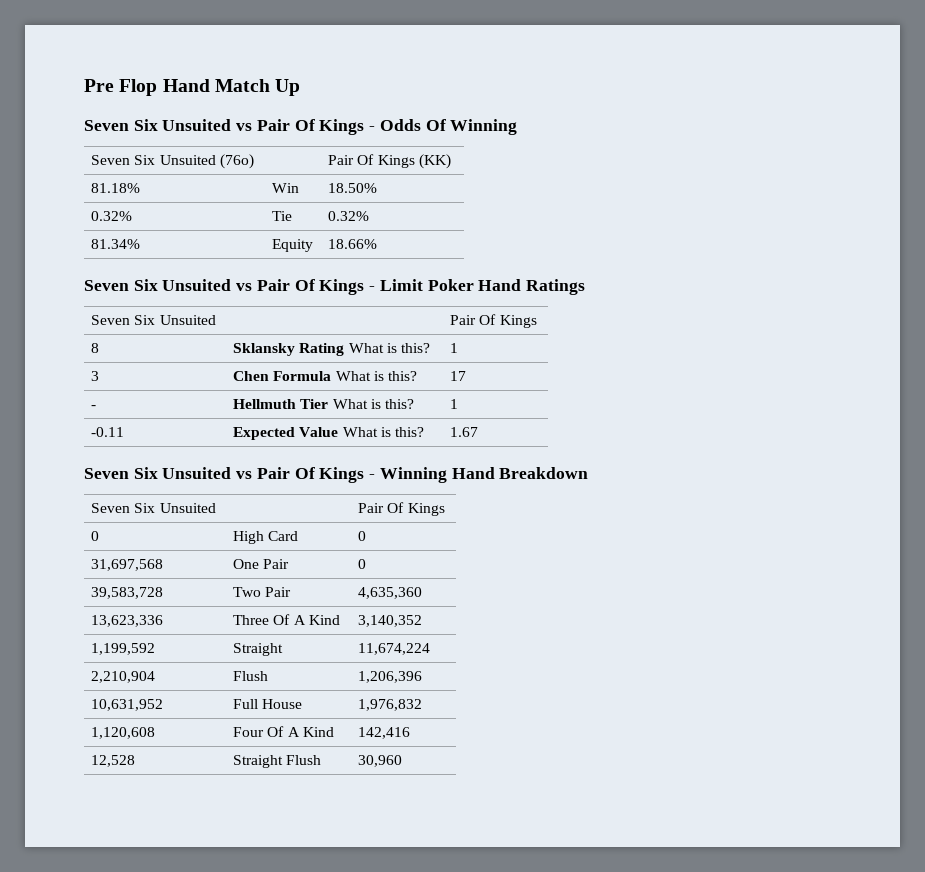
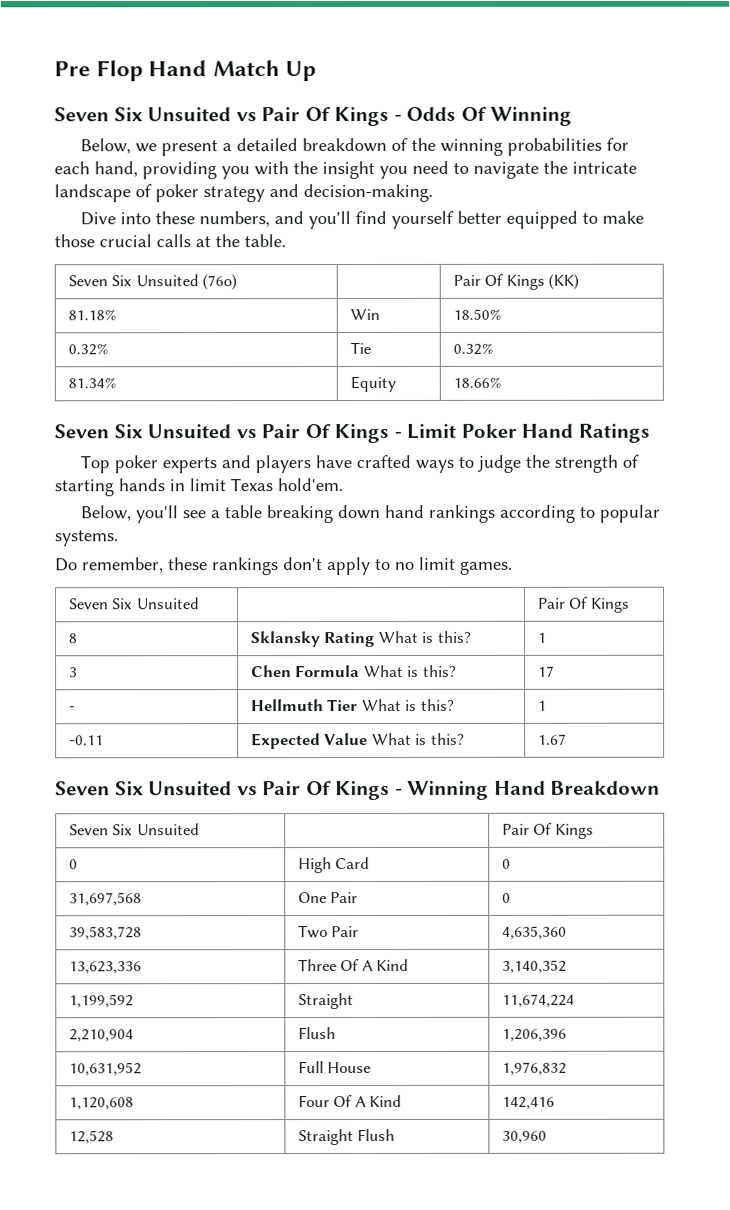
(518, 127) none -> [80,137,630,157] [54,160,637,180] [54,183,433,203] [80,210,645,230] [54,234,286,248] // Below, we present a detailed breakdown of the winning probabilities for each hand, providing you with the insight you need to navigate the intricate landscape of poker strategy and decision-making. // Dive into these numbers, and you'll find yourself better equipped to make those crucial calls at the table.
(585, 287) none -> [80,454,640,474] [54,478,343,497] [80,504,661,524] [54,530,118,547] [54,556,512,576] // Top poker experts and players have crafted ways to judge the strength of starting hands in limit Texas hold'em. // Below, you'll see a table breaking down hand rankings according to popular systems. // Do remember, these rankings don't apply to no limit games.

